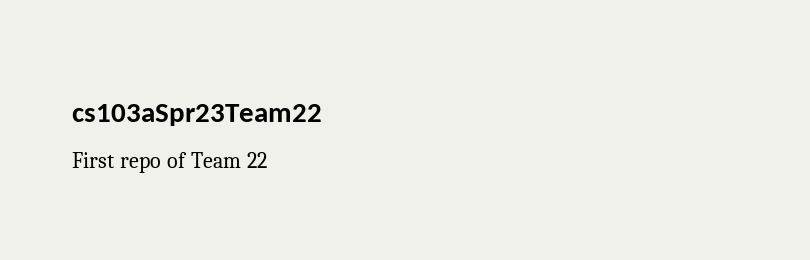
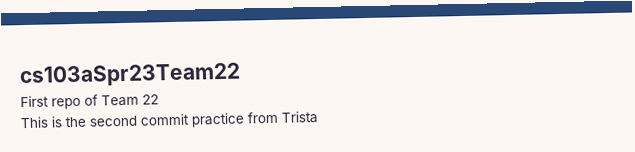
(267, 160) none -> [20,111,318,129] // This is the second commit practice from Trista

